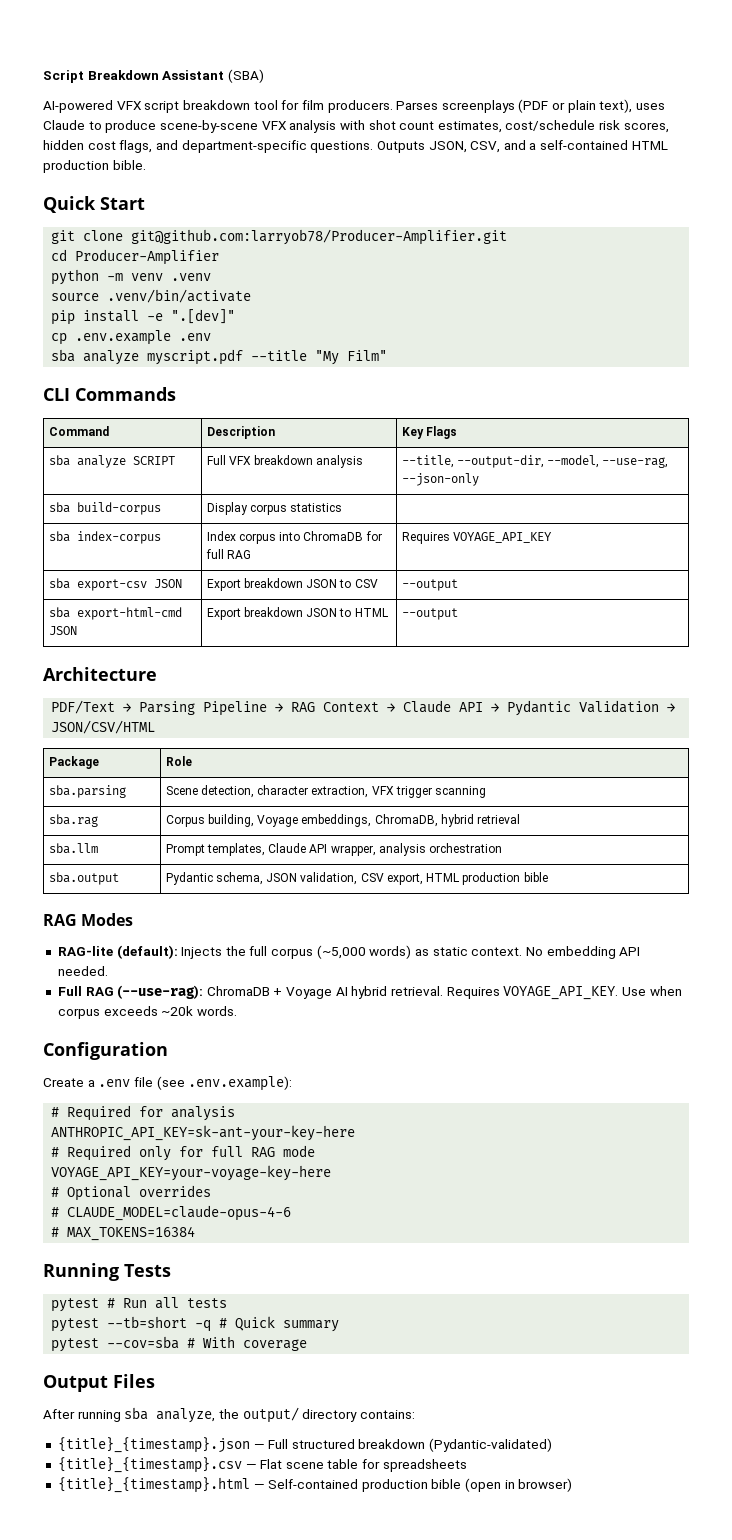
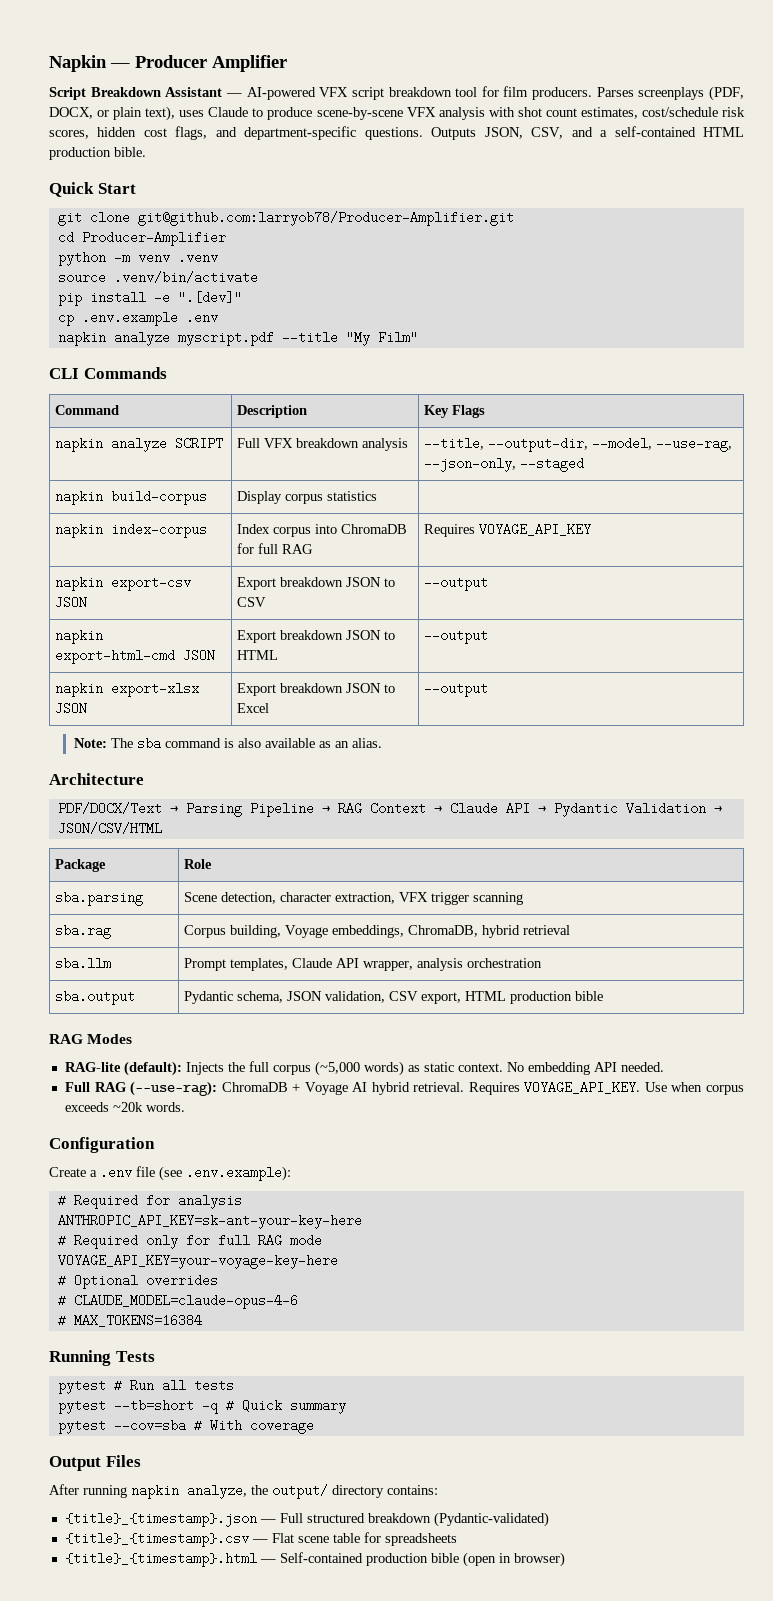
(43, 76) none -> [49,55,287,72] Napkin — Producer Amplifier //
[227,69,264,83] (SBA) // -> [225,93,242,97] —
[518,99,549,113] (PDF -> [709,86,744,101] [49,107,93,119] (PDF, DOCX,
[51,349,76,362] sba -> [57,331,106,346] napkin
[48,455,70,466] sba -> [55,437,104,452] napkin
[401,473,479,486] [48,502,70,513] --json-only // sba -> [424,457,585,472] [55,490,104,505] --json-only, --staged // napkin
[48,531,70,542] sba -> [55,523,104,538] napkin
[48,578,70,589] sba -> [55,576,104,591] napkin
[48,607,70,618] sba -> [55,629,104,644] napkin
(458, 614) none -> [55,682,200,697] [55,702,88,715] [237,683,396,696] [237,703,270,713] [424,682,489,697] [73,737,382,750] // napkin export-xlsx JSON | Export breakdown JSON to Excel | --output // Note: The sba command is also available as an alias.
[51,700,116,714] PDF/Text -> [57,802,162,815] PDF/DOCX/Text
[124,1407,149,1420] sba -> [131,1484,179,1499] napkin

